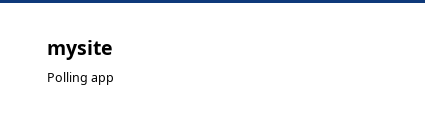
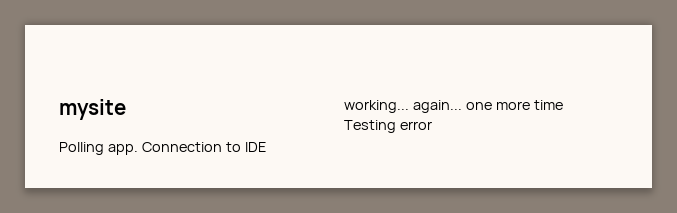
[91,75,115,85] app -> [107,142,266,155] [344,100,563,113] [344,120,432,133] app. Connection to IDE working... again... one more time Testing error

